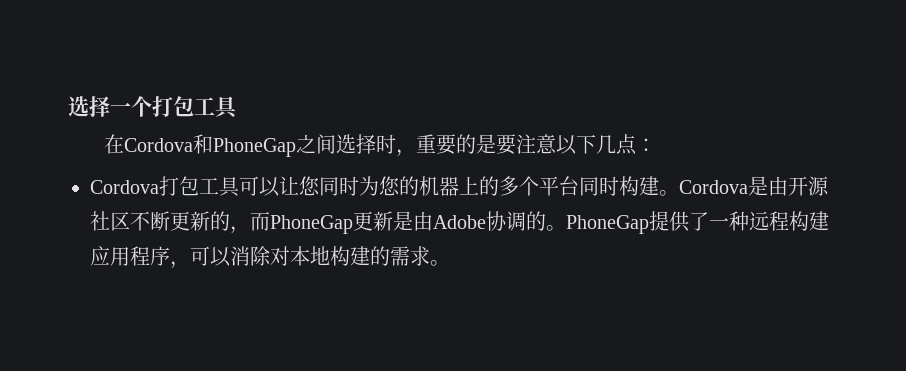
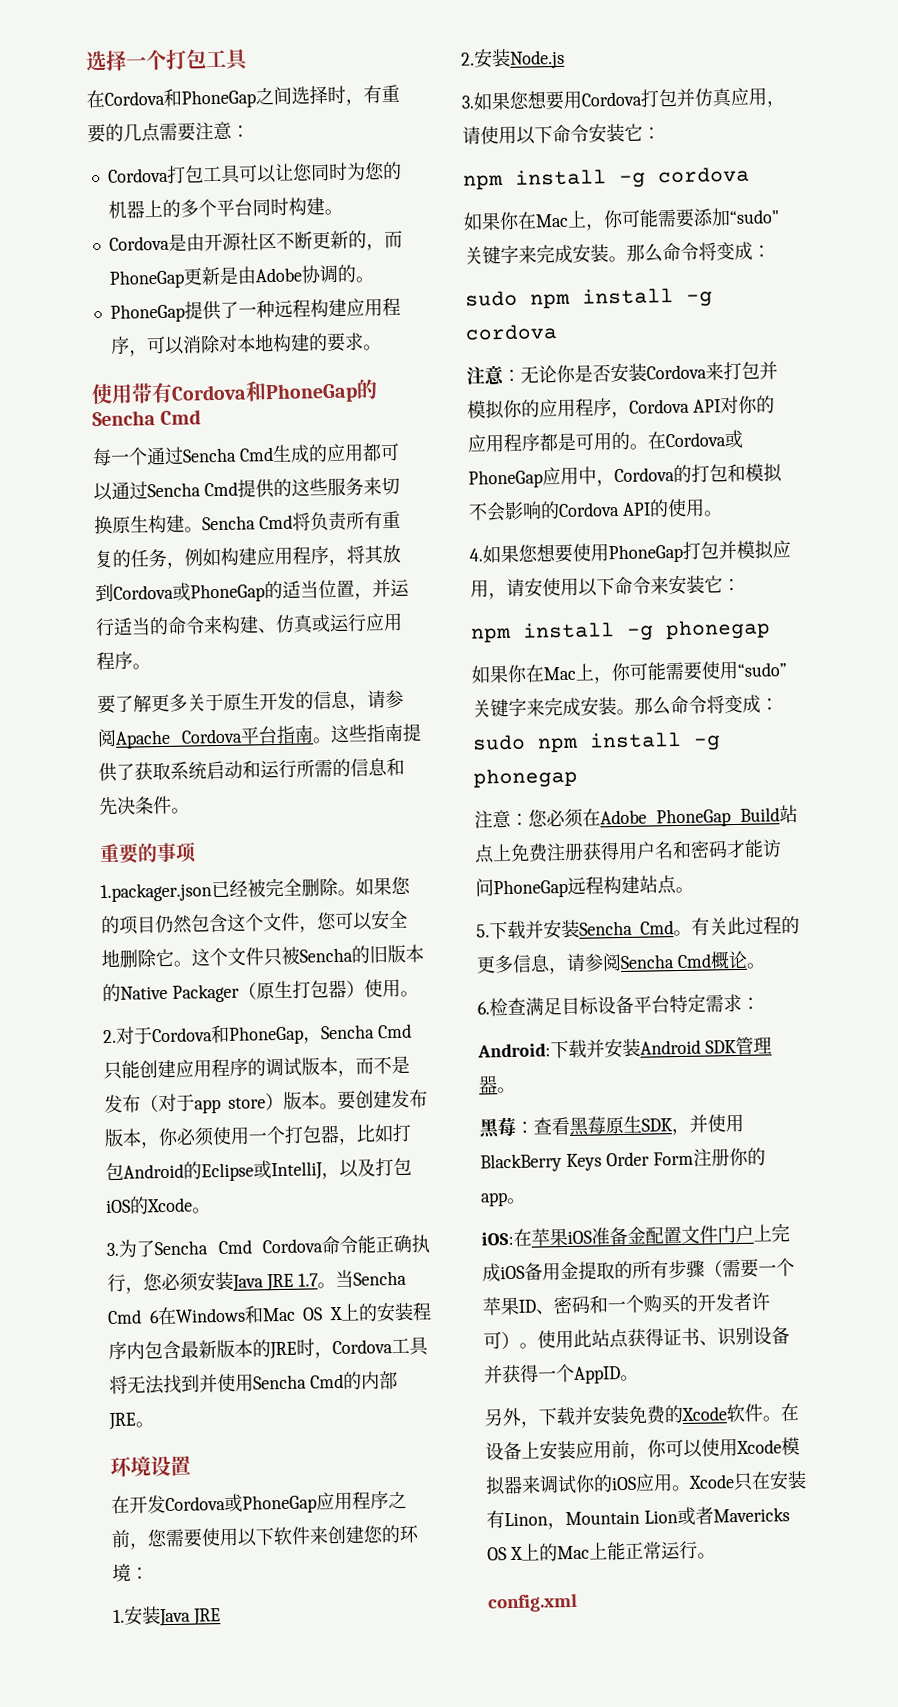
[416,134,638,155] 重要的是要注意以下几点 -> [363,84,400,104] [87,121,233,144] 有重要的几点需要注意
(679, 193) none -> (343, 212) //
(566, 228) none -> (375, 279) //
[390,246,450,266] 需求。 -> [325,332,382,353] [91,379,378,405] [92,409,202,427] [92,442,400,467] [93,476,400,502] [94,510,401,535] [94,544,401,569] [95,578,410,603] [95,612,403,637] [96,651,151,671] [97,689,404,715] [97,722,422,749] [98,757,405,783] [98,795,190,816] [99,842,197,864] [100,876,411,903] [101,910,408,935] [101,944,424,968] [102,978,419,1003] [103,1023,412,1045] [103,1055,410,1081] [104,1089,428,1114] [104,1123,412,1149] [105,1157,412,1182] [105,1196,211,1215] [106,1234,430,1258] [107,1269,407,1294] [107,1301,433,1326] [108,1336,429,1361] [109,1370,398,1395] [108,1412,154,1431] [110,1455,191,1477] [111,1490,407,1514] [111,1524,420,1550] [112,1563,149,1582] [113,1605,221,1627] [461,48,565,69] [461,87,786,111] [462,123,661,145] [463,166,750,190] [463,208,780,231] [464,241,771,265] [465,288,713,309] [465,324,558,341] [466,361,778,386] [467,395,775,420] [467,429,743,453] [468,463,783,489] [468,498,723,522] [469,539,791,564] [470,574,741,600] [471,619,771,643] [471,660,787,684] [472,694,779,718] [472,731,721,753] [473,767,578,789] [474,804,798,829] [474,839,782,864] [475,875,694,899] [476,915,800,940] [476,950,766,975] [477,993,760,1017] [477,1036,772,1059] [478,1075,516,1094] [479,1113,744,1139] [480,1147,766,1173] [480,1192,526,1207] [481,1223,790,1247] [482,1258,795,1282] [482,1292,771,1316] [483,1326,790,1350] [483,1363,639,1384] [484,1402,799,1428] [485,1436,800,1461] [485,1470,807,1496] [486,1506,790,1530] [487,1540,716,1562] [487,1593,578,1613] 要求。 // 使用带有Cordova和PhoneGap的Sencha Cmd // 每一个通过Sencha Cmd生成的应用都可以通过Sencha Cmd提供的这些服务来切换原生构建。Sencha Cmd将负责所有重复的任务，例如构建应用程序，将其放到Cordova或PhoneGap的适当位置，并运行适当的命令来构建、仿真或运行应用程序。 // 要了解更多关于原生开发的信息，请参阅Apache Cordova平台指南。这些指南提供了获取系统启动和运行所需的信息和先决条件。 // 重要的事项 // 1.packager.json已经被完全删除。如果您的项目仍然包含这个文件，您可以安全地删除它。这个文件只被Sencha的旧版本的Native Packager（原生打包器）使用。 // 2.对于Cordova和PhoneGap，Sencha Cmd只能创建应用程序的调试版本，而不是发布（对于app store）版本。要创建发布版本，你必须使用一个打包器，比如打包Android的Eclipse或IntelliJ，以及打包iOS的Xcode。 // 3.为了Sencha Cmd Cordova命令能正确执行，您必须安装Java JRE 1.7。当Sencha Cmd 6在Windows和Mac OS X上的安装程序内包含最新版本的JRE时，Cordova工具将无法找到并使用Sencha Cmd的内部JRE。 // 环境设置 // 在开发Cordova或PhoneGap应用程序之前，您需要使用以下软件来创建您的环境： // 1.安装Java JRE // 2.安装Node.js // 3.如果您想要用Cordova打包并仿真应用，请使用以下命令安装它： // npm install -g cordova // 如果你在Mac上，你可能需要添加“sudo"关键字来完成安装。那么命令将变成： // sudo npm install -g cordova // 注意：无论你是否安装Cordova来打包并模拟你的应用程序，Cordova API对你的应用程序都是可用的。在Cordova或PhoneGap应用中，Cordova的打包和模拟不会影响的Cordova API的使用。 // 4.如果您想要使用PhoneGap打包并模拟应用，请安使用以下命令来安装它： // npm install -g phonegap // 如果你在Mac上，你可能需要使用“sudo”关键字来完成安装。那么命令将变成：sudo npm install -g phonegap // 注意：您必须在Adobe PhoneGap Build站点上免费注册获得用户名和密码才能访问PhoneGap远程构建站点。 // 5.下载并安装Sencha Cmd。有关此过程的更多信息，请参阅Sencha Cmd概论。 // 6.检查满足目标设备平台特定需求： // Android:下载并安装Android SDK管理器。 // 黑莓：查看黑莓原生SDK，并使用BlackBerry Keys Order Form注册你的app。 // iOS:在苹果iOS准备金配置文件门户上完成iOS备用金提取的所有步骤（需要一个苹果ID、密码和一个购买的开发者许可）。使用此站点获得证书、识别设备并获得一个AppID。 // 另外，下载并安装免费的Xcode软件。在设备上安装应用前，你可以使用Xcode模拟器来调试你的iOS应用。Xcode只在安装有Linon，Mountain Lion或者Mavericks OS X上的Mac上能正常运行。 // config.xml

